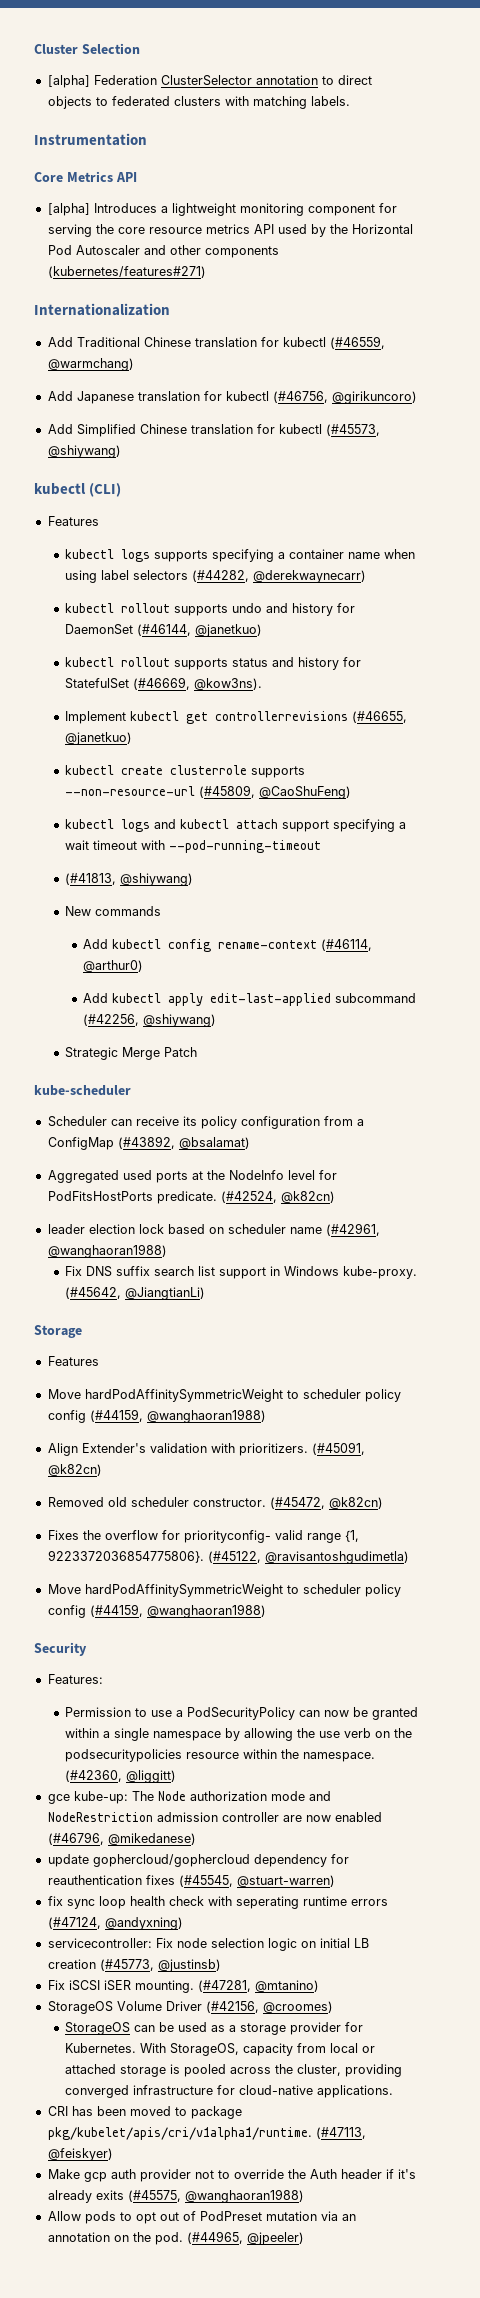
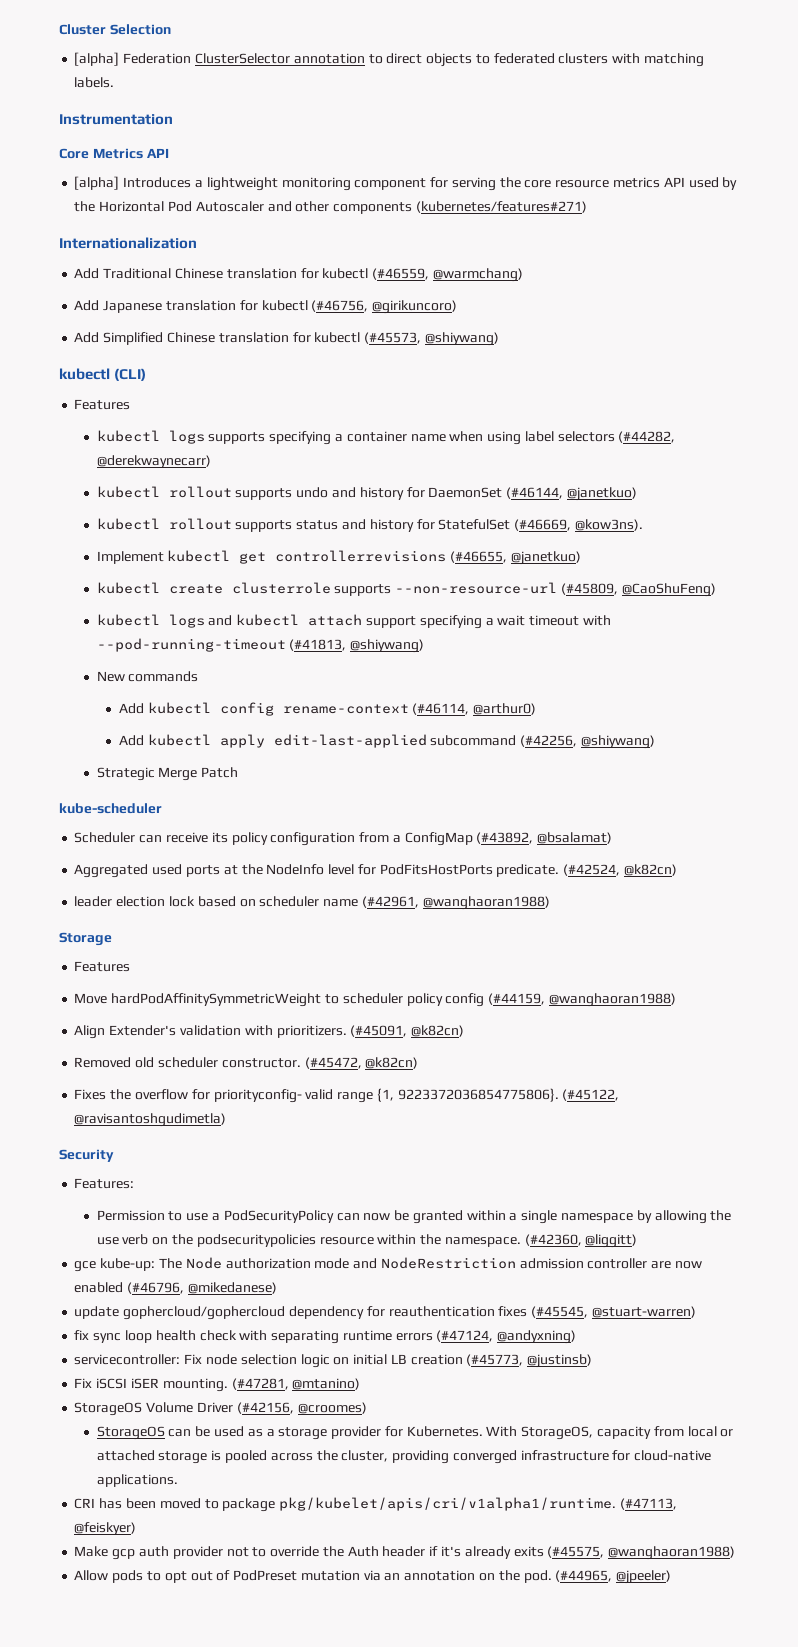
(322, 846) // -> (286, 645) none
[65,1266,418,1279] [65,1287,206,1300] // Fix DNS suffix search list support in Windows kube-proxy. (#45642, @JiangtianLi) -> (550, 903) none
[47,1584,401,1597] [47,1604,266,1618] // Move hardPodAffinitySymmetricWeight to scheduler policy config (#44159, @wanghaoran1988) -> (227, 1120) none
[235,1896,299,1909] seperating -> [271,1330,340,1344] separating

